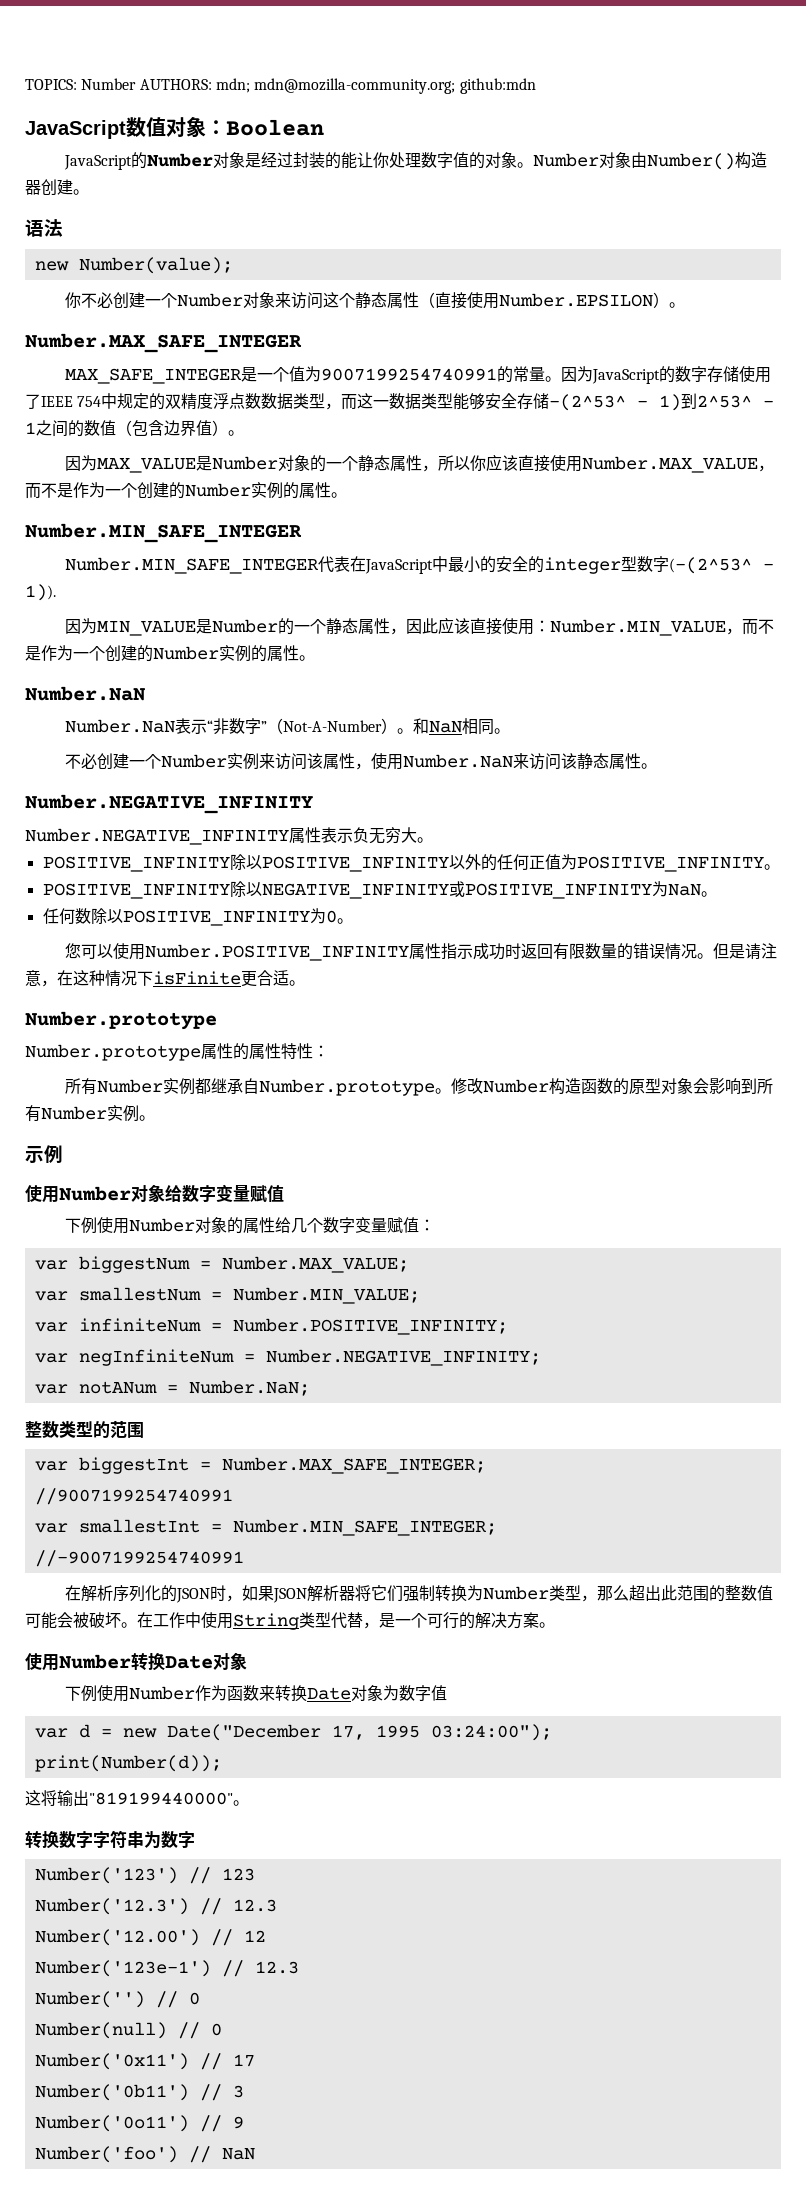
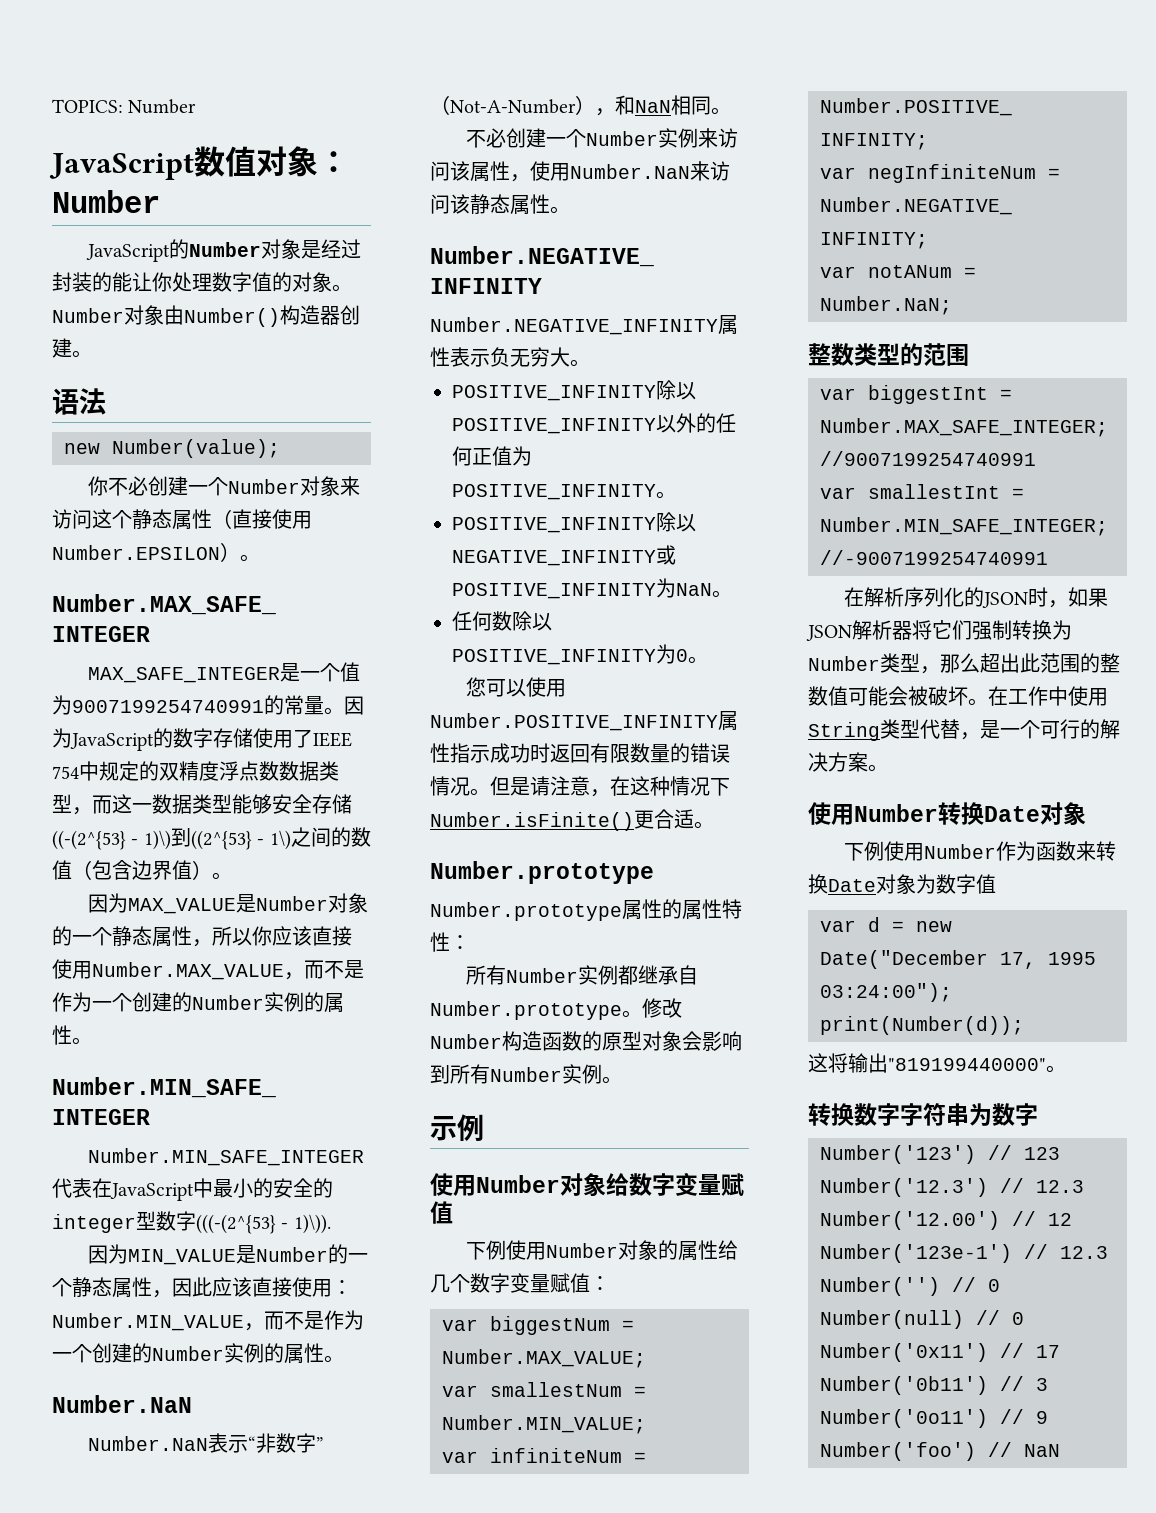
[139,78,536,94] AUTHORS: mdn; mdn@mozilla-community.org; github:mdn -> (197, 106) none
[226,119,324,136] Boolean -> [52,190,160,213] Number
[549,393,775,411] [25,422,36,434] -(2^53^ - 1)到2^53^ - 1 -> [52,828,291,850] ((-(2^{53} - 1)\)到((2^{53} - 1\)
[669,557,775,574] [25,584,56,601] (-(2^53^ - 1)). -> [196,1214,331,1234] (((-(2^{53} - 1)\)).
[397,728,414,734] 。 -> [595,108,615,116] ，
[153,971,241,985] isFinite -> [430,812,634,831] Number.isFinite()

